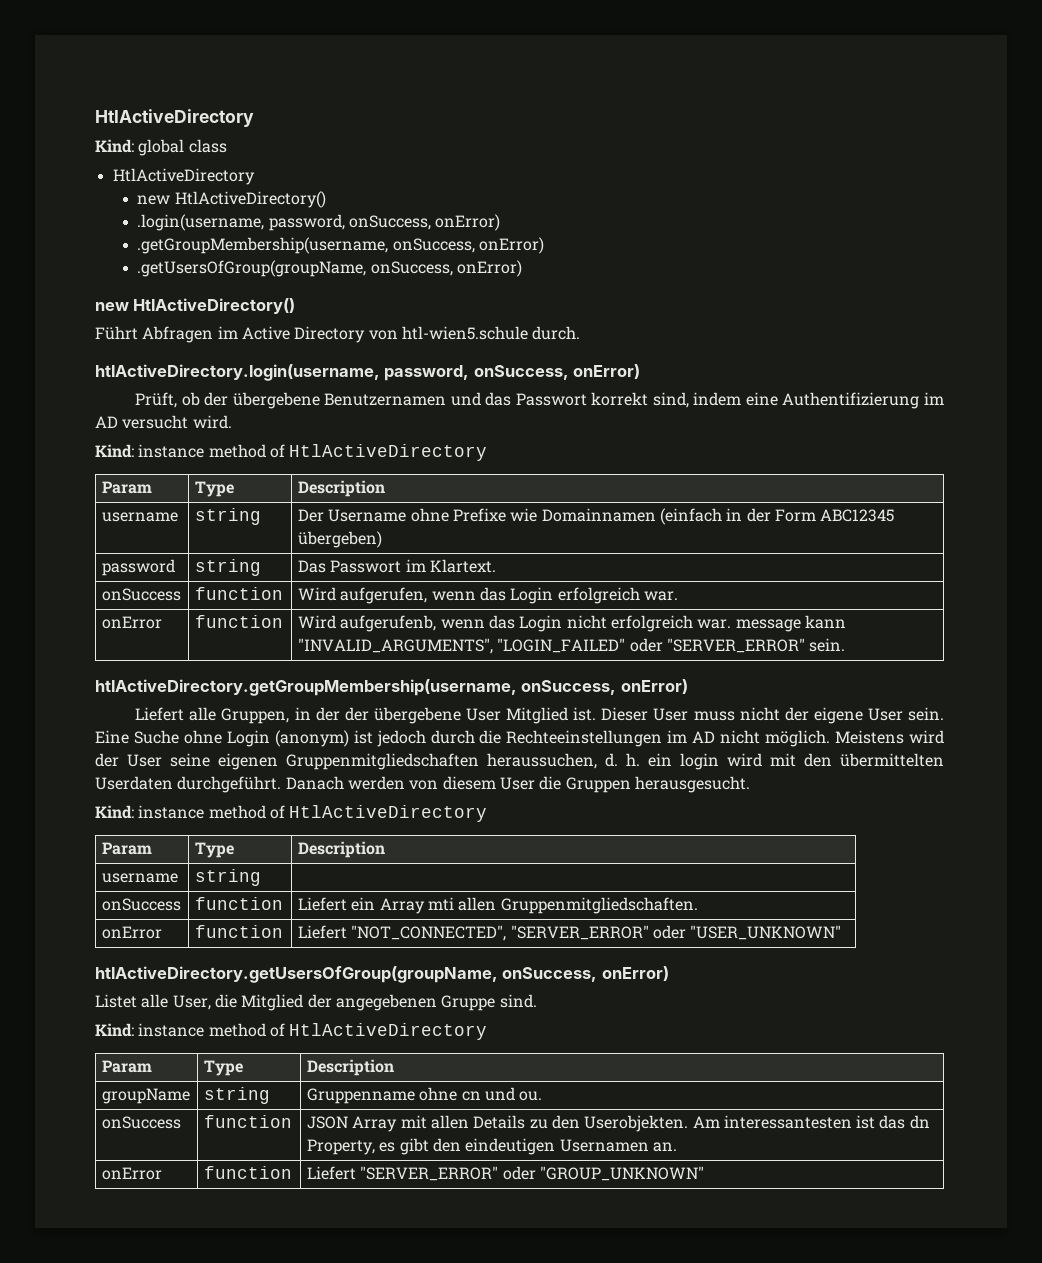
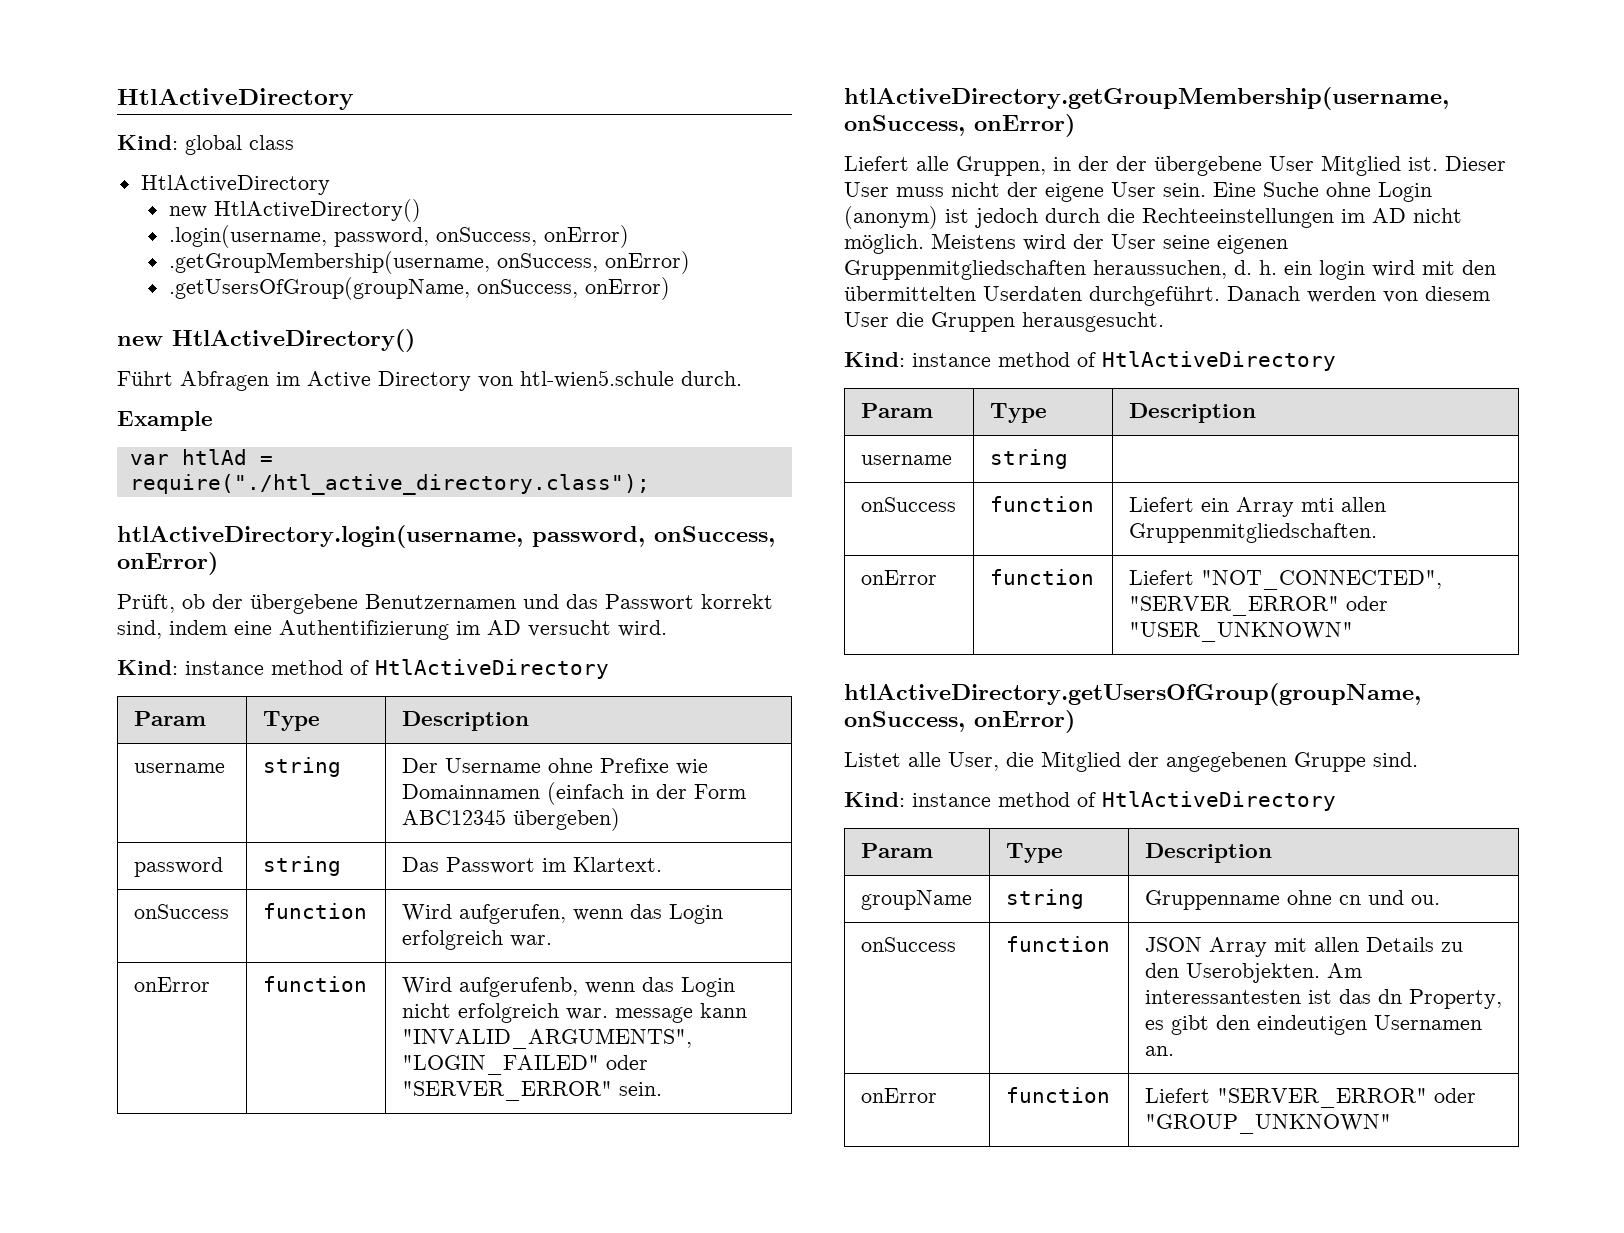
(581, 333) none -> [117,411,213,431] [129,449,273,465] [129,474,650,495] // Example // var htlAd = require("./htl_active_directory.class");

